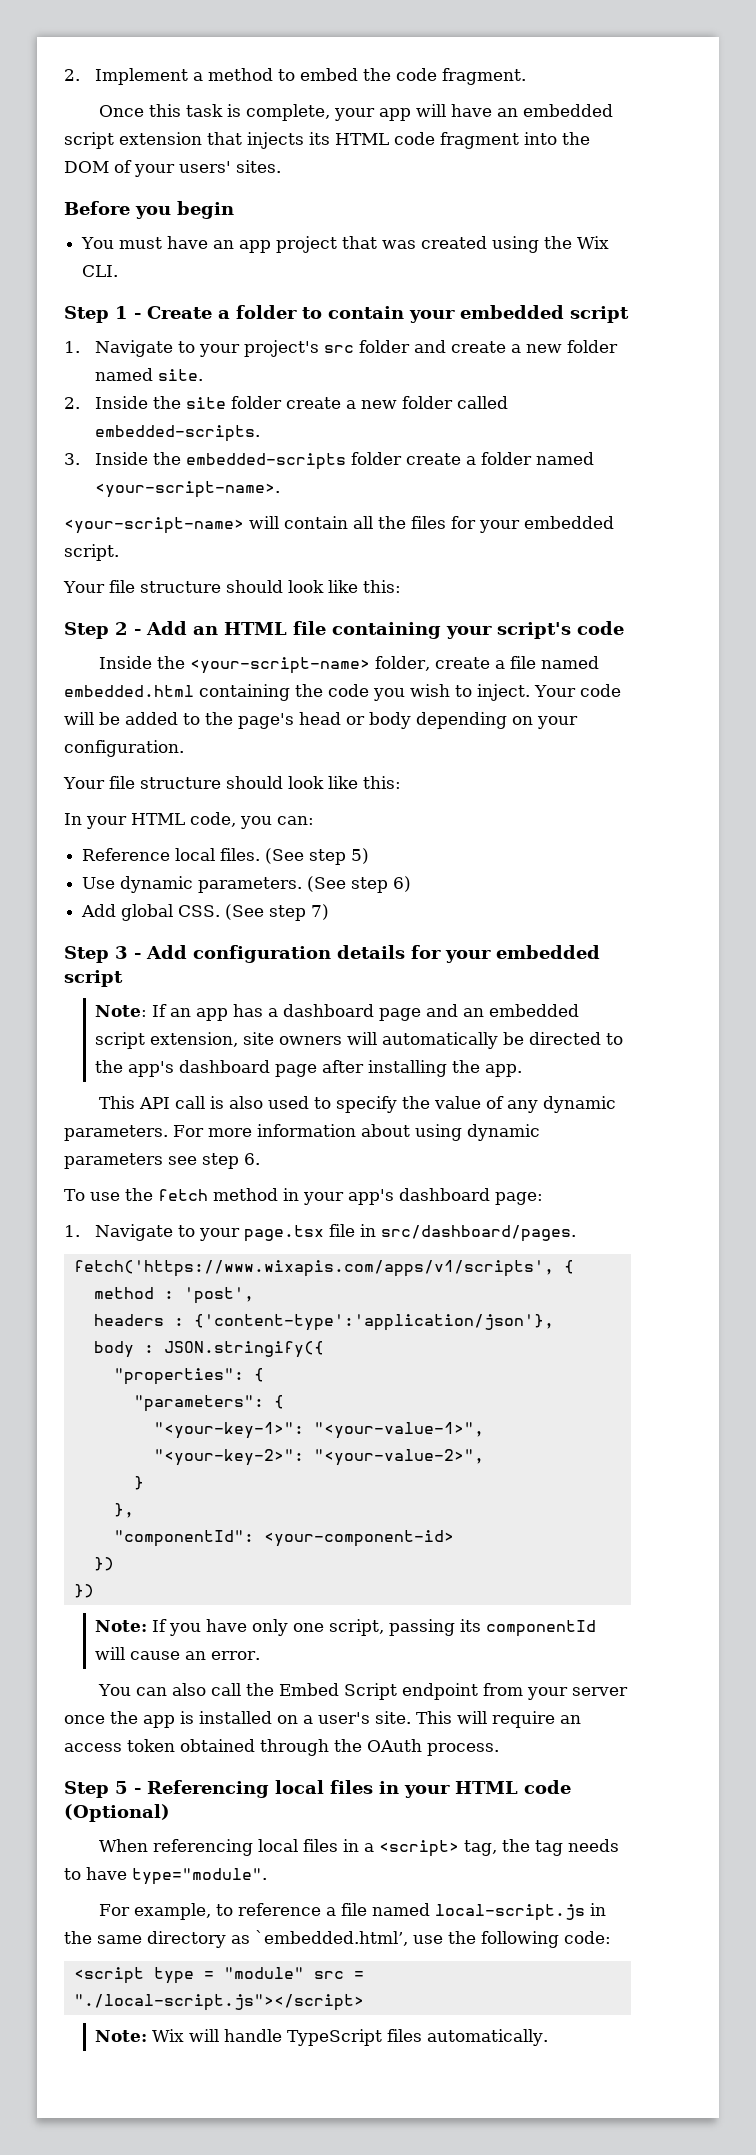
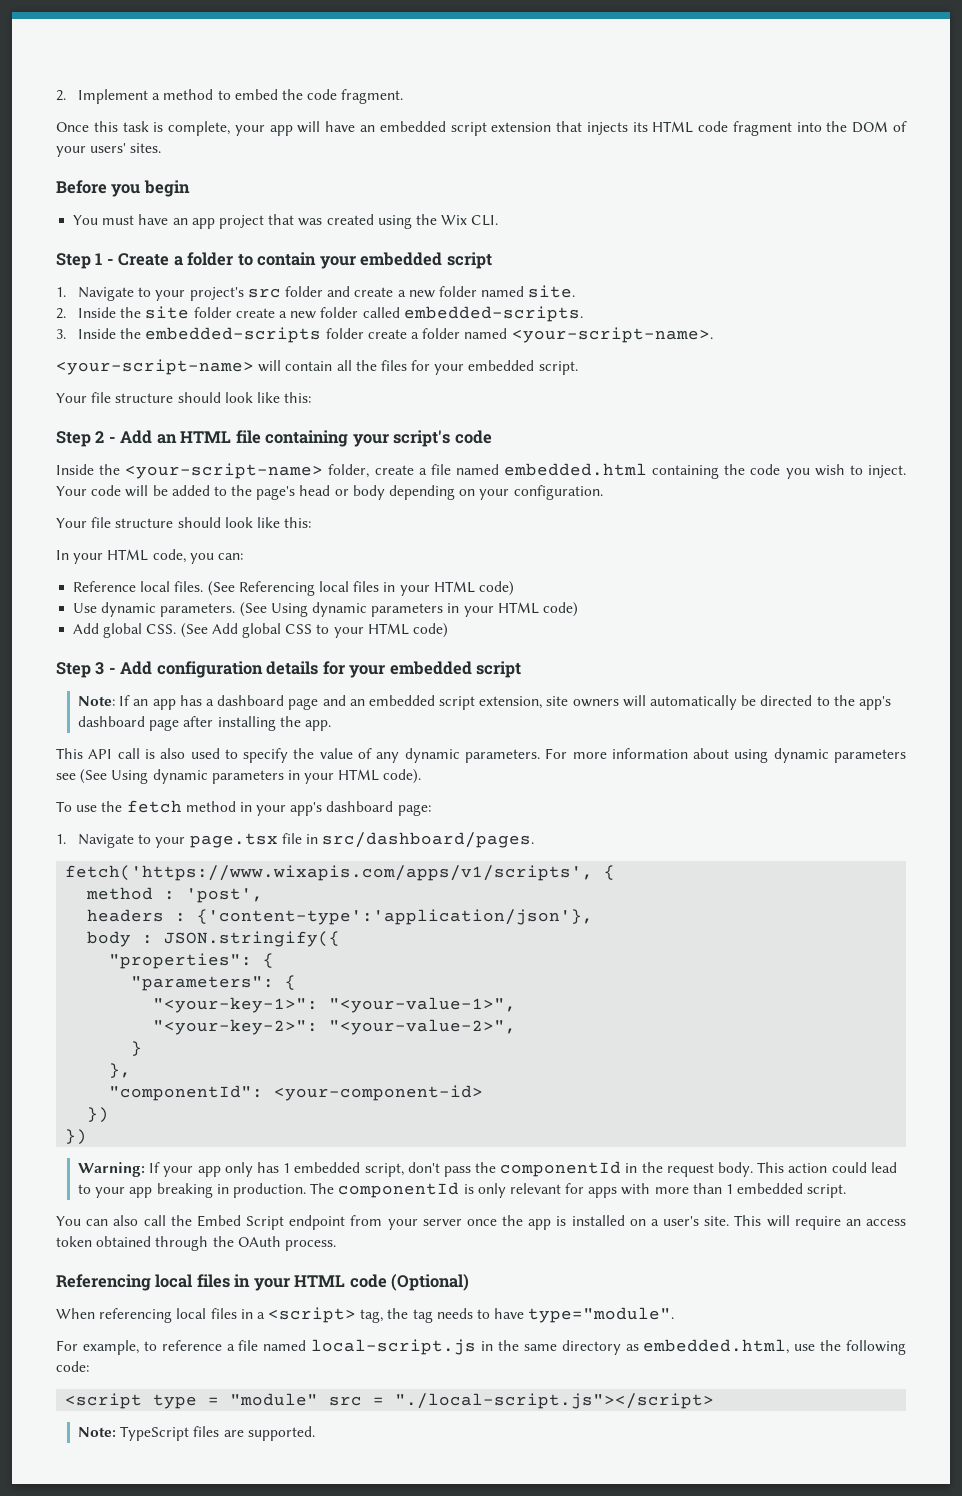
[309,848,370,865] [82,876,412,893] [81,904,330,921] step 5) // Use dynamic parameters. (See step 6) // Add global CSS. (See step 7) -> [238,581,514,596] [73,602,578,617] [73,623,448,638] Referencing local files in your HTML code) // Use dynamic parameters. (See Using dynamic parameters in your HTML code) // Add global CSS. (See Add global CSS to your HTML code)
[202,1153,260,1169] step 6. -> [80,769,422,784] (See Using dynamic parameters in your HTML code).
[95,1619,597,1637] [95,1647,261,1660] Note: If you have only one script, passing its componentId will cause an error. -> [78,1161,897,1177] [78,1182,847,1198] Warning: If your app only has 1 embedded script, don't pass the componentId in the request body. This action could lead to your app breaking in production. The componentId is only relevant for apps with more than 1 embedded script.
[64,1781,141,1798] Step 5 - -> (336, 1245) none
[255,1930,408,1946] `embedded.html’, -> [643,1339,790,1354] embedded.html,
[152,2029,549,2046] Wix will handle TypeScript files automatically. -> [120,1426,315,1441] TypeScript files are supported.

